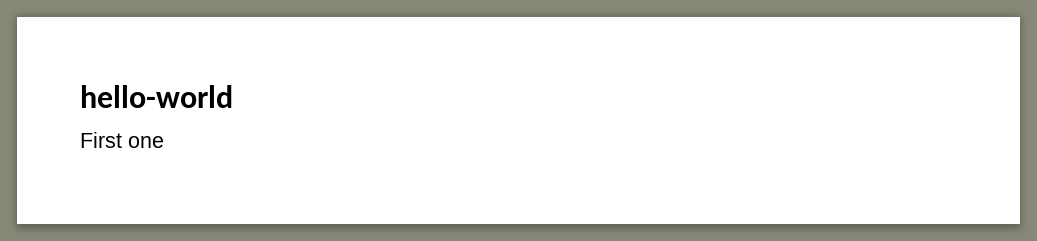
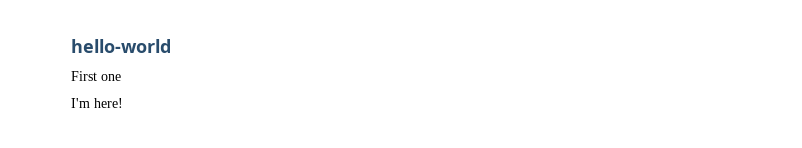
(164, 142) none -> [71,98,123,108] // I'm here!

